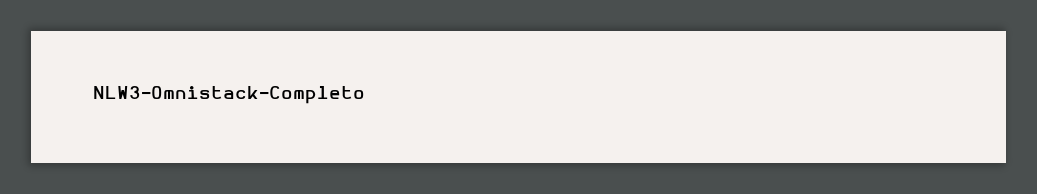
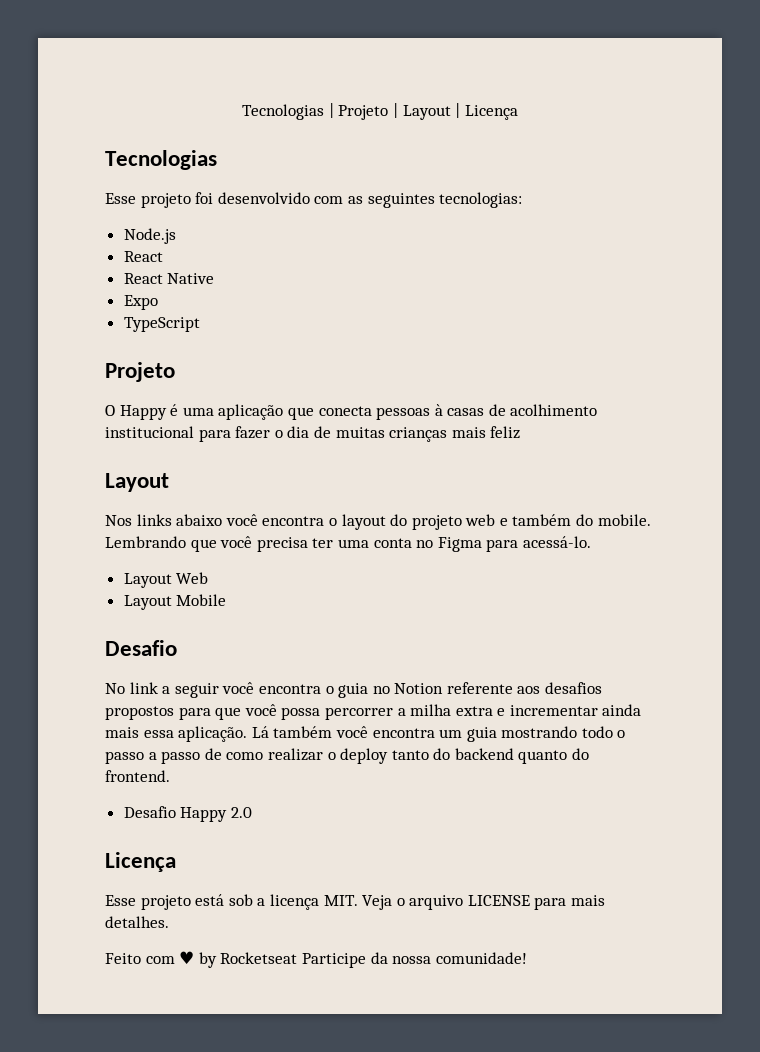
[93,86,365,104] NLW3-Omnistack-Completo -> [242,103,518,120] [105,150,217,170] [105,192,523,208] [123,228,176,244] [123,251,163,262] [123,273,215,284] [123,295,158,310] [123,317,200,332] [105,362,175,382] [105,404,598,420] [105,426,521,442] [105,473,169,492] [105,514,651,530] [105,536,591,552] [123,572,209,588] [123,594,227,610] [105,640,177,656] [105,682,603,698] [105,704,642,720] [105,726,626,742] [105,748,590,764] [105,770,170,782] [123,806,252,822] [105,852,176,872] [105,894,606,910] [105,916,169,928] [105,951,527,968] Tecnologias | Projeto | Layout | Licença // Tecnologias // Esse projeto foi desenvolvido com as seguintes tecnologias: // Node.js // React // React Native // Expo // TypeScript // Projeto // O Happy é uma aplicação que conecta pessoas à casas de acolhimento institucional para fazer o dia de muitas crianças mais feliz // Layout // Nos links abaixo você encontra o layout do projeto web e também do mobile. Lembrando que você precisa ter uma conta no Figma para acessá-lo. // Layout Web // Layout Mobile // Desafio // No link a seguir você encontra o guia no Notion referente aos desafios propostos para que você possa percorrer a milha extra e incrementar ainda mais essa aplicação. Lá também você encontra um guia mostrando todo o passo a passo de como realizar o deploy tanto do backend quanto do frontend. // Desafio Happy 2.0 // Licença // Esse projeto está sob a licença MIT. Veja o arquivo LICENSE para mais detalhes. // Feito com ♥ by Rocketseat Participe da nossa comunidade!

